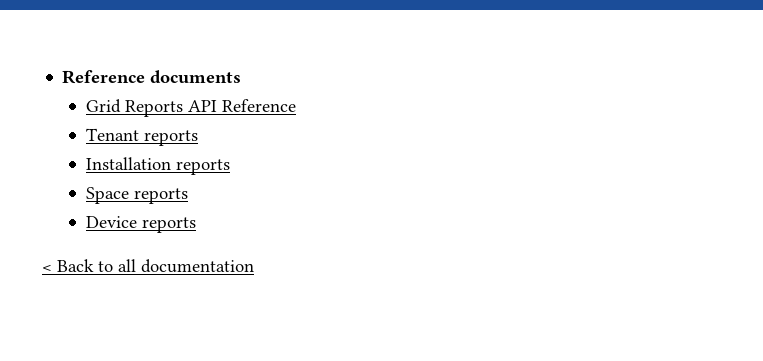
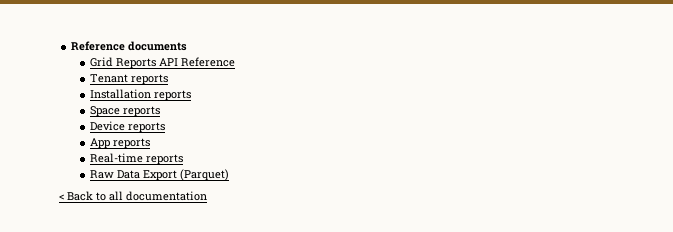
(197, 225) none -> [90,138,151,149] [90,153,184,165] [90,169,230,181] // App reports // Real-time reports // Raw Data Export (Parquet)

